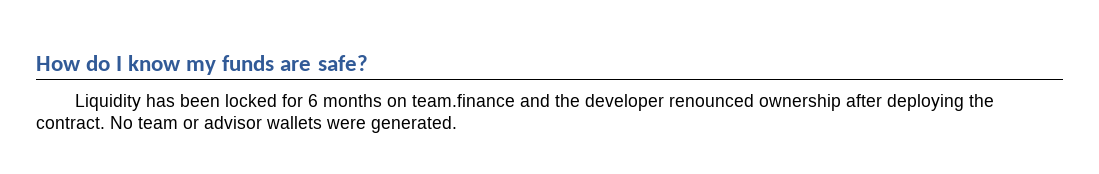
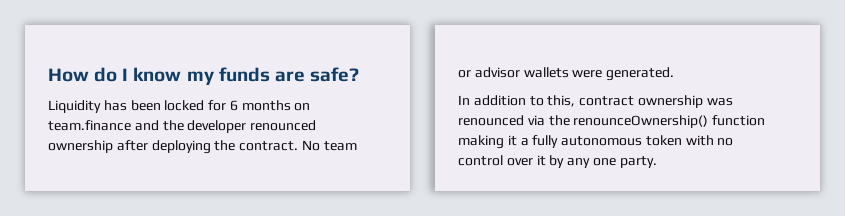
(457, 124) none -> [458,95,733,108] [458,115,766,128] [458,135,734,149] [458,155,657,168] // In addition to this, contract ownership was renounced via the renounceOwnership() function making it a fully autonomous token with no control over it by any one party.

